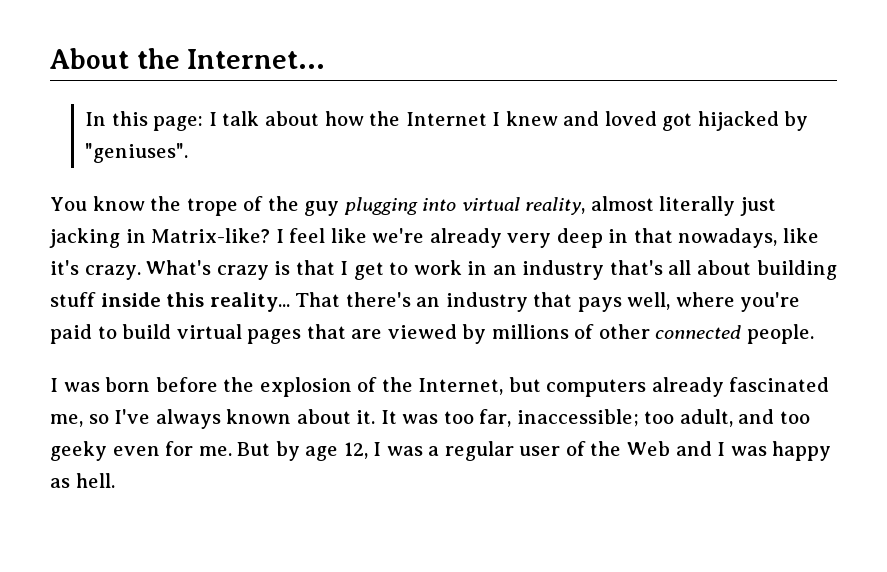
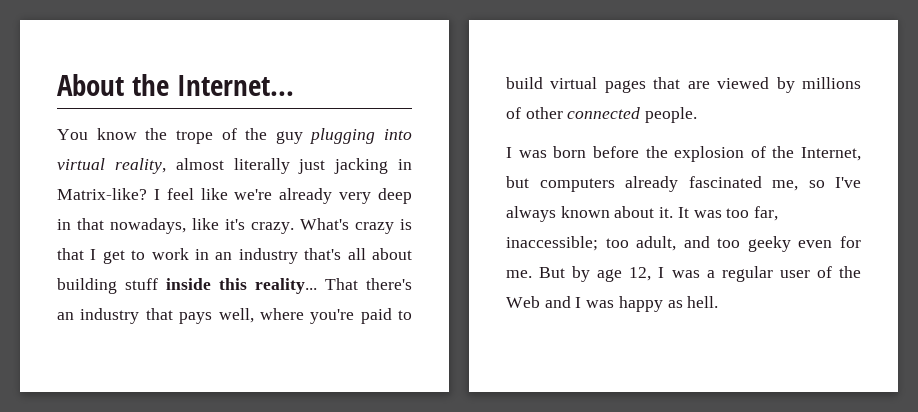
[85,111,809,131] [85,143,189,163] // In this page: I talk about how the Internet I knew and loved got hijacked by "geniuses". -> (294, 85) none

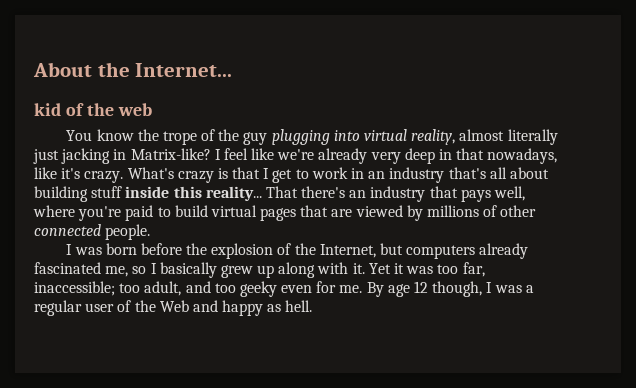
(294, 85) none -> [34,103,152,116] // kid of the web
[835,177,861,188] [506,206,689,222] I've always known about it. It -> [150,262,405,278] I basically grew up along with it. Yet it
[539,266,652,282] But by age 12, -> [366,281,483,297] By age 12 though,
[575,297,615,308] I was -> (218, 306) none

